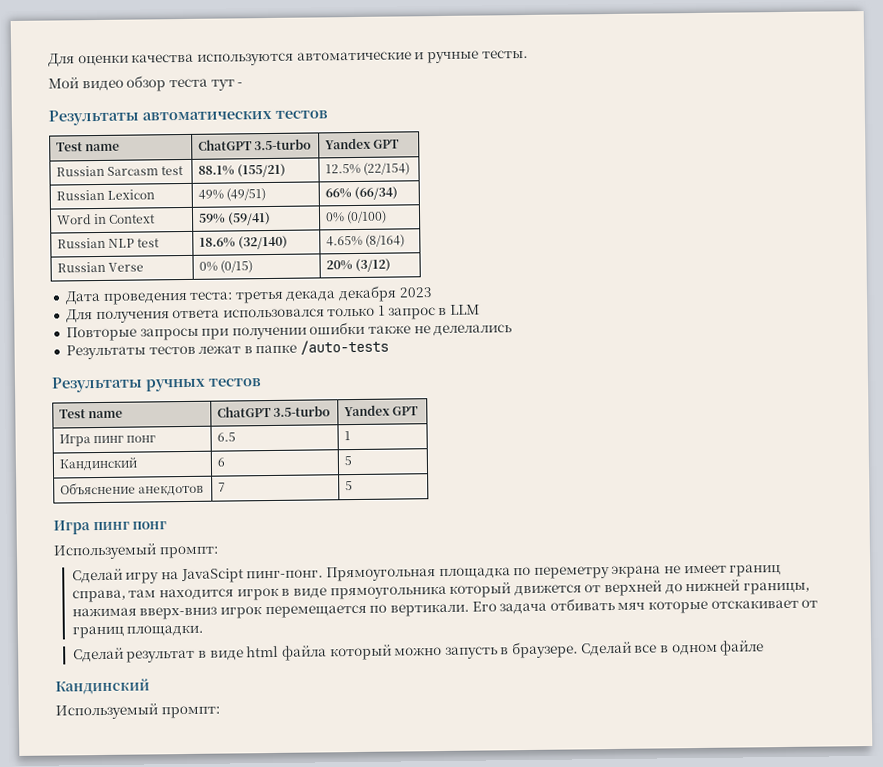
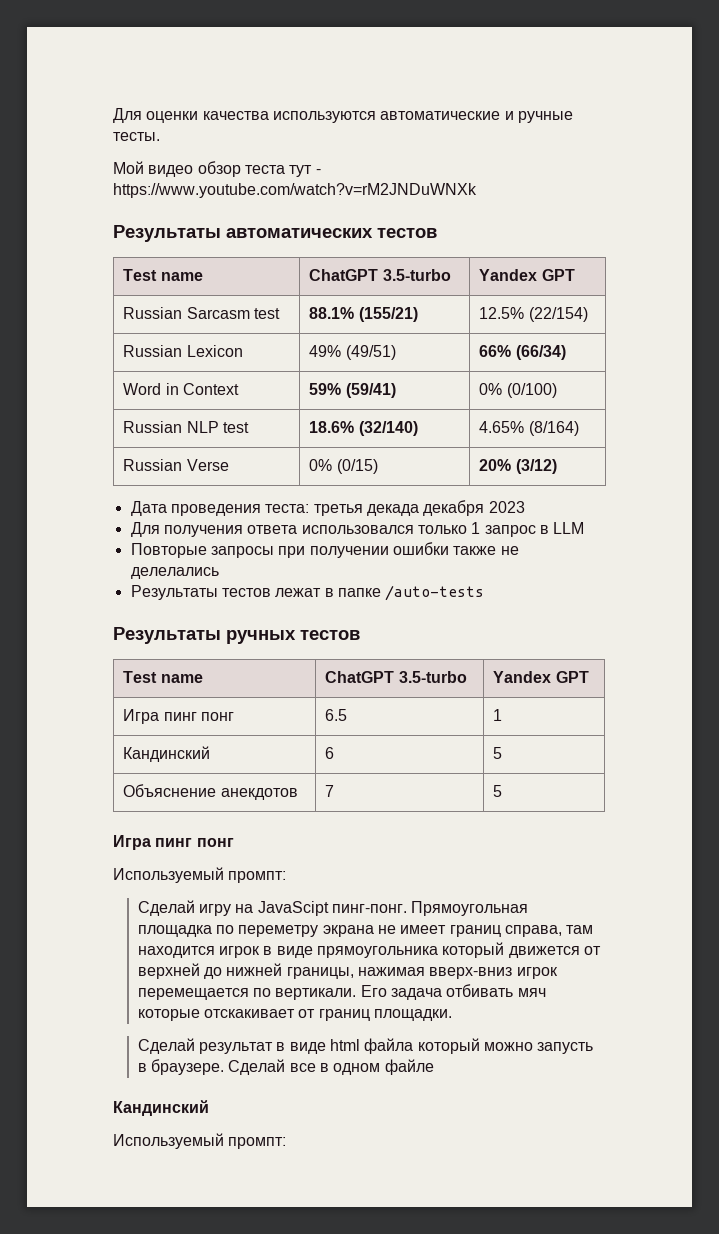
(244, 84) none -> [113,183,477,198] https://www.youtube.com/watch?v=rM2JNDuWNXk

